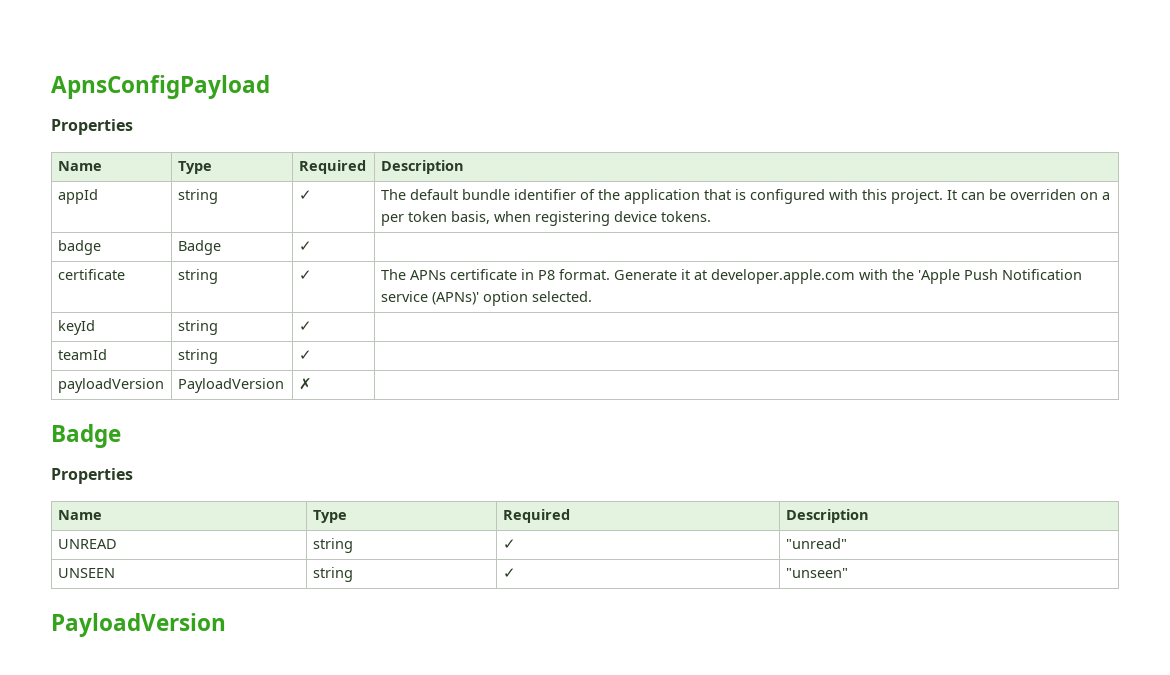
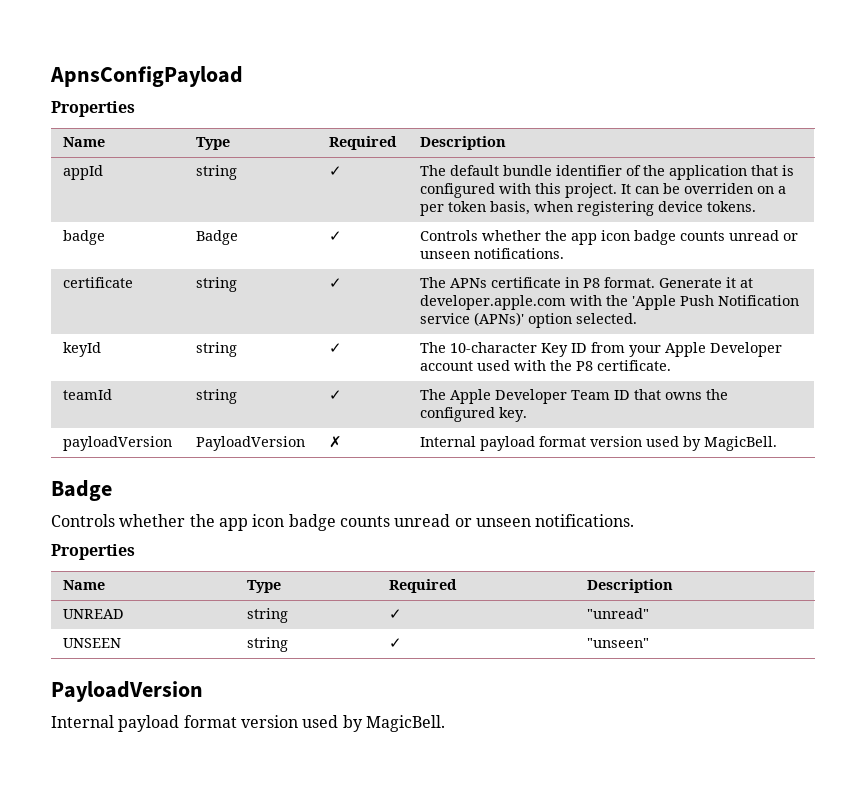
(312, 246) none -> [419,230,798,245] [419,248,564,259] Controls whether the app icon badge counts unread or unseen notifications.
[57,349,107,360] [177,349,218,364] [298,350,312,360] [57,378,164,393] [177,378,284,393] [298,378,312,390] [51,424,121,448] // teamId | string | ✓ | // payloadVersion | PayloadVersion | ✗ | // Badge -> [419,342,782,357] [419,360,671,371] [62,389,112,400] [195,389,237,404] [328,390,342,400] [419,389,728,404] [419,407,527,422] [62,436,172,451] [195,436,305,451] [328,436,342,448] [419,436,777,451] [51,480,112,501] [51,514,635,531] The 10-character Key ID from your Apple Developer account used with the P8 certificate. // teamId | string | ✓ | The Apple Developer Team ID that owns the configured key. // payloadVersion | PayloadVersion | ✗ | Internal payload format version used by MagicBell. // Badge // Controls whether the app icon badge counts unread or unseen notifications.
(226, 625) none -> [51,715,445,732] // Internal payload format version used by MagicBell.

